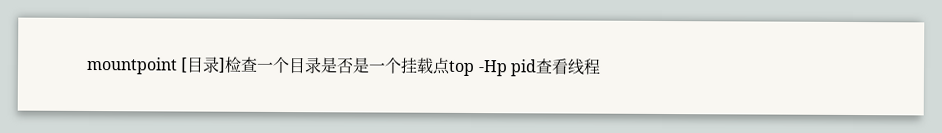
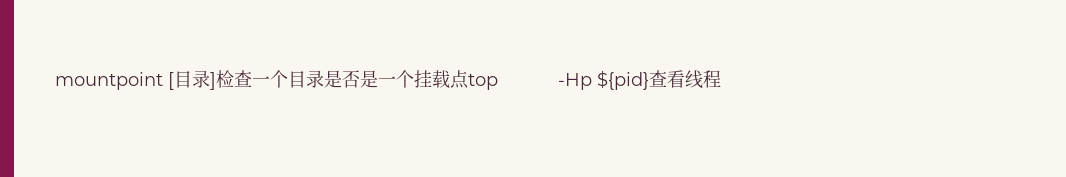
[509,59,537,77] pid -> [597,70,649,90] ${pid}

